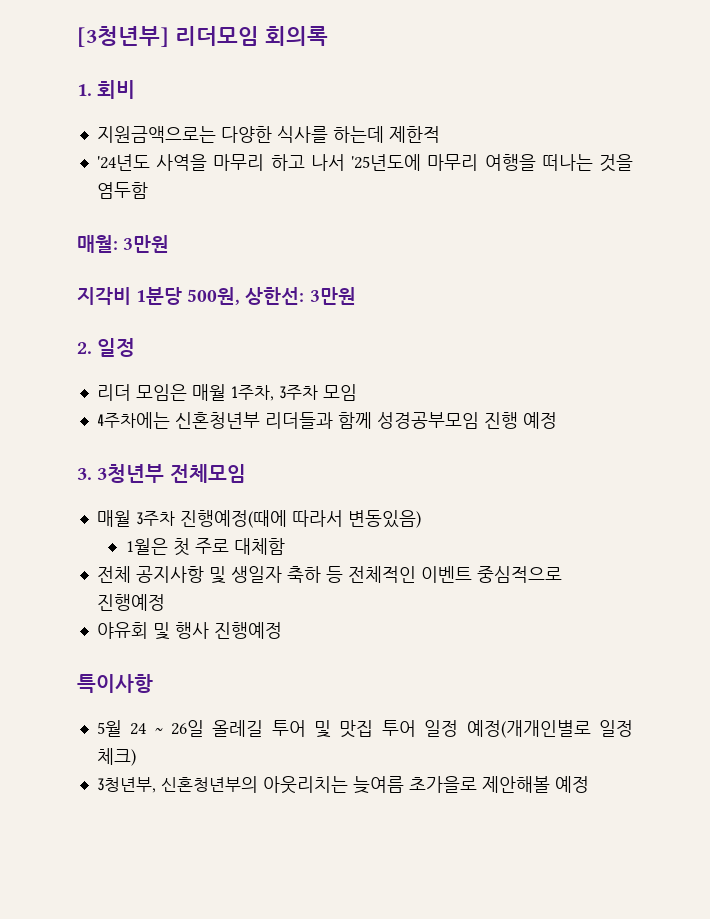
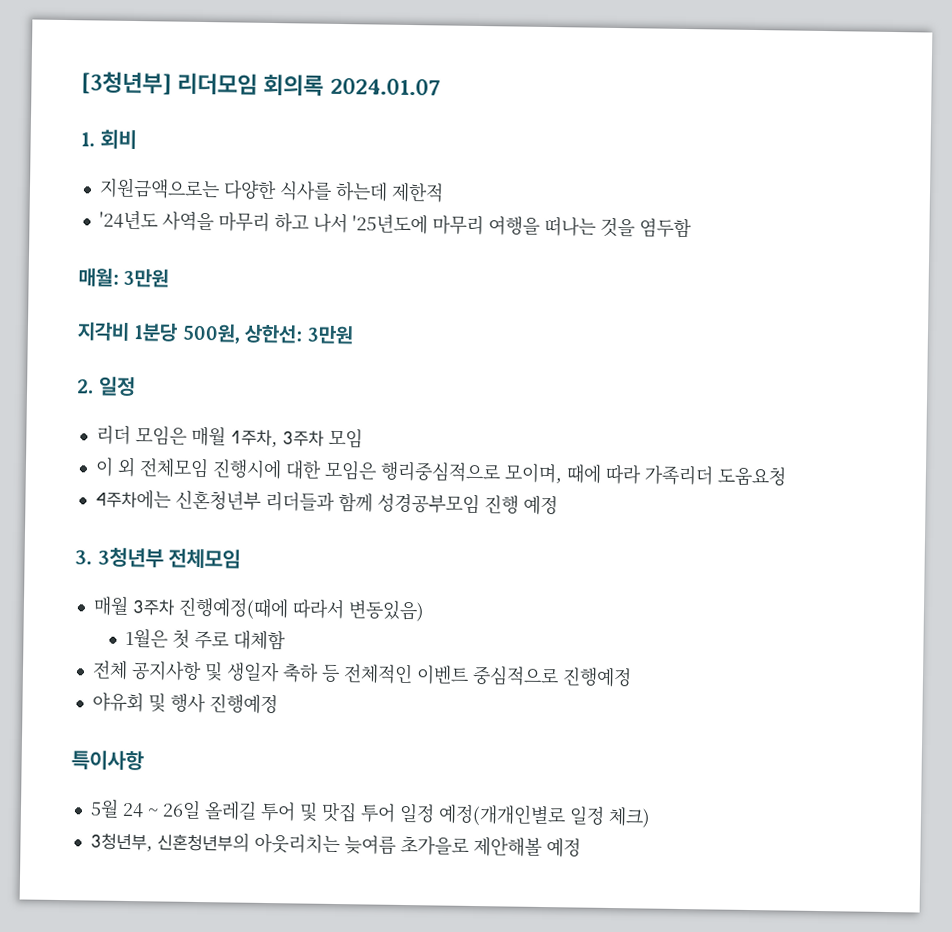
(328, 36) none -> [329,77,441,96] 2024.01.07
(357, 392) none -> [94,456,787,487] // 이 외 전체모임 진행시에 대한 모임은 행리중심적으로 모이며, 때에 따라 가족리더 도움요청

